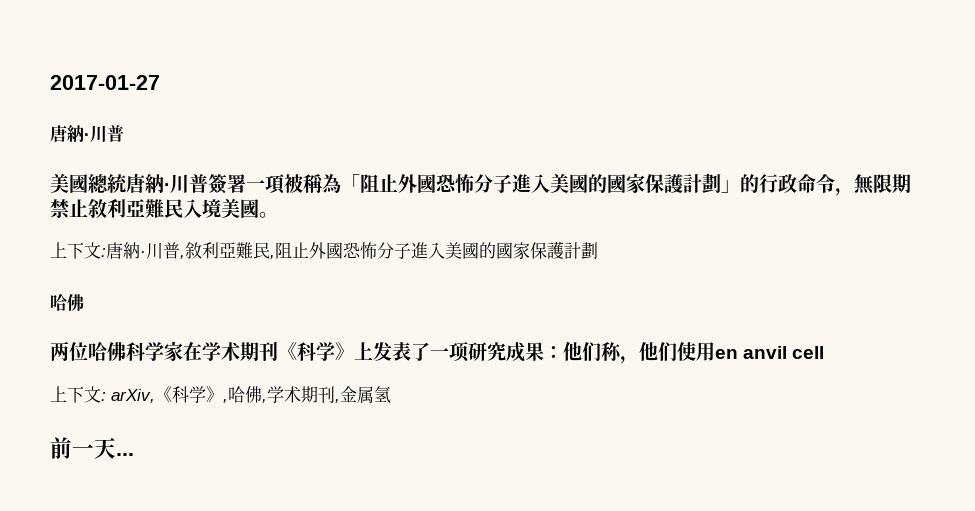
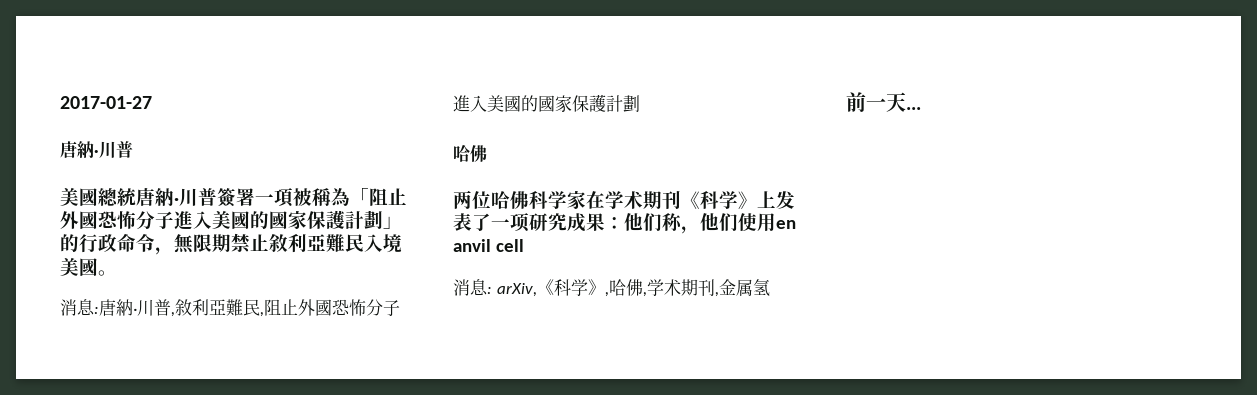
[50,242,101,259] 上下文 -> [60,299,95,316] 消息
[50,386,101,403] 上下文 -> [453,279,488,296] 消息

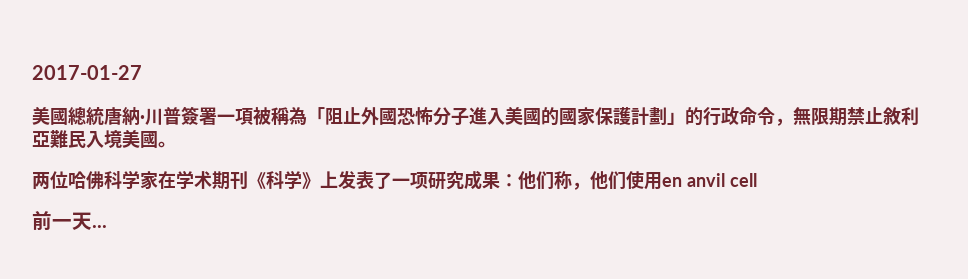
[60,141,133,158] // 唐納·川普 -> (142, 72) none
[60,299,400,317] [453,94,640,113] [453,144,487,162] // 消息:唐納·川普,敘利亞難民,阻止外國恐怖分子進入美國的國家保護計劃 // 哈佛 -> (176, 144) none
[453,279,770,297] // 消息: arXiv,《科学》,哈佛,学术期刊,金属氢 -> (757, 180) none

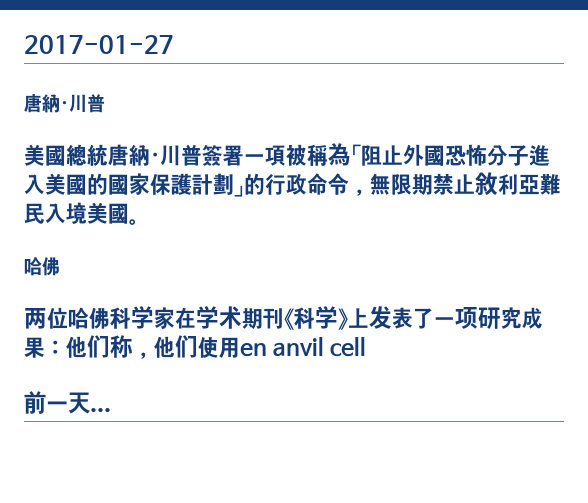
(142, 72) none -> [24,94,105,113] // 唐納·川普
(176, 144) none -> [24,257,60,276] // 哈佛

